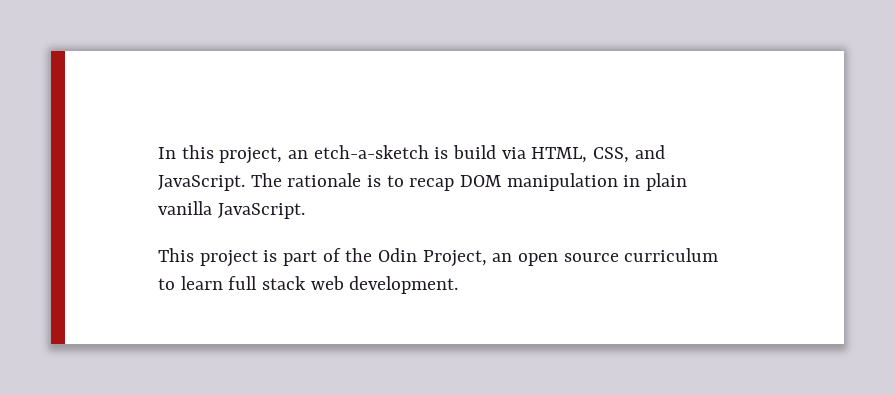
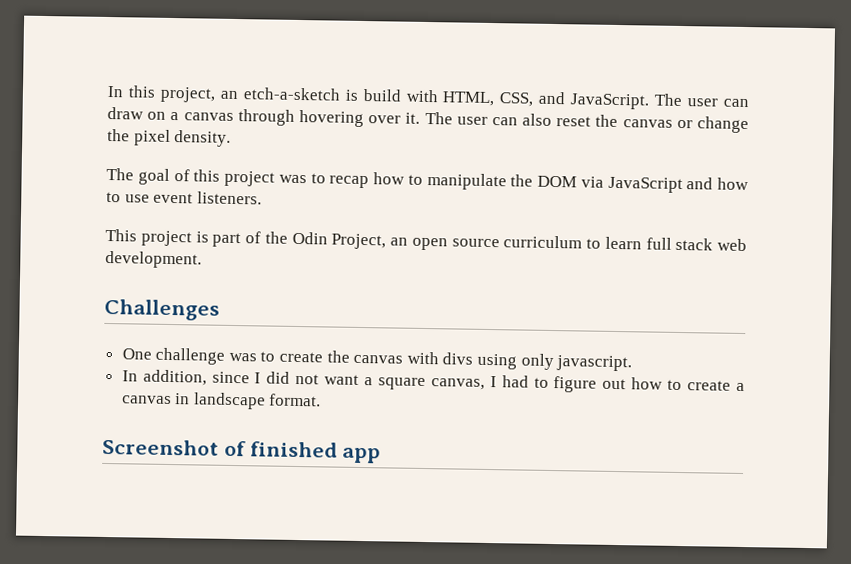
[501,147,526,159] via -> [405,89,439,103] with
[287,173,688,191] [158,201,305,219] rationale is to recap DOM manipulation in plain vanilla JavaScript. -> [687,98,750,108] [107,106,749,134] [107,128,232,147] [106,167,749,194] [106,191,262,205] user can draw on a canvas through hovering over it. The user can also reset the canvas or change the pixel density. // The goal of this project was to recap how to manipulate the DOM via JavaScript and how to use event listeners.
(459, 285) none -> [104,298,220,321] [121,347,633,372] [121,369,746,393] [121,392,322,410] [102,438,382,464] // Challenges // One challenge was to create the canvas with divs using only javascript. // In addition, since I did not want a square canvas, I had to figure out how to create a canvas in landscape format. // Screenshot of finished app

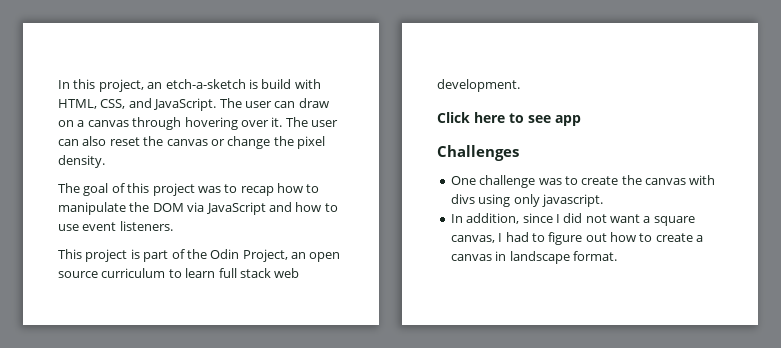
(202, 259) none -> [437,112,581,126] // Click here to see app
[102,438,382,464] // Screenshot of finished app -> (617, 256) none

